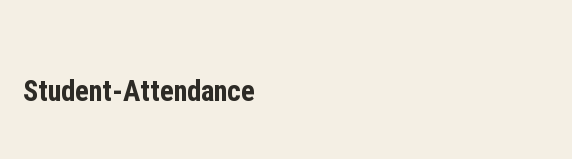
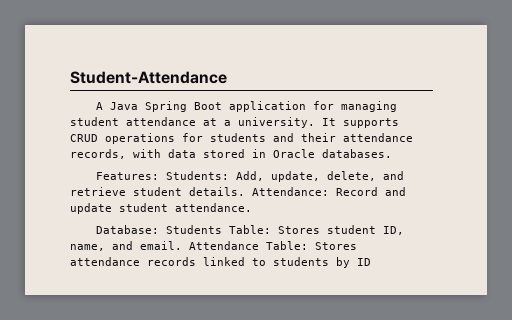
(255, 90) none -> [96,101,398,112] [70,117,399,128] [70,133,413,144] [70,149,392,159] [96,171,405,182] [70,187,406,196] [70,203,252,214] [96,225,405,235] [70,241,357,251] [70,257,371,268] // A Java Spring Boot application for managing student attendance at a university. It supports CRUD operations for students and their attendance records, with data stored in Oracle databases. // Features: Students: Add, update, delete, and retrieve student details. Attendance: Record and update student attendance. // Database: Students Table: Stores student ID, name, and email. Attendance Table: Stores attendance records linked to students by ID

